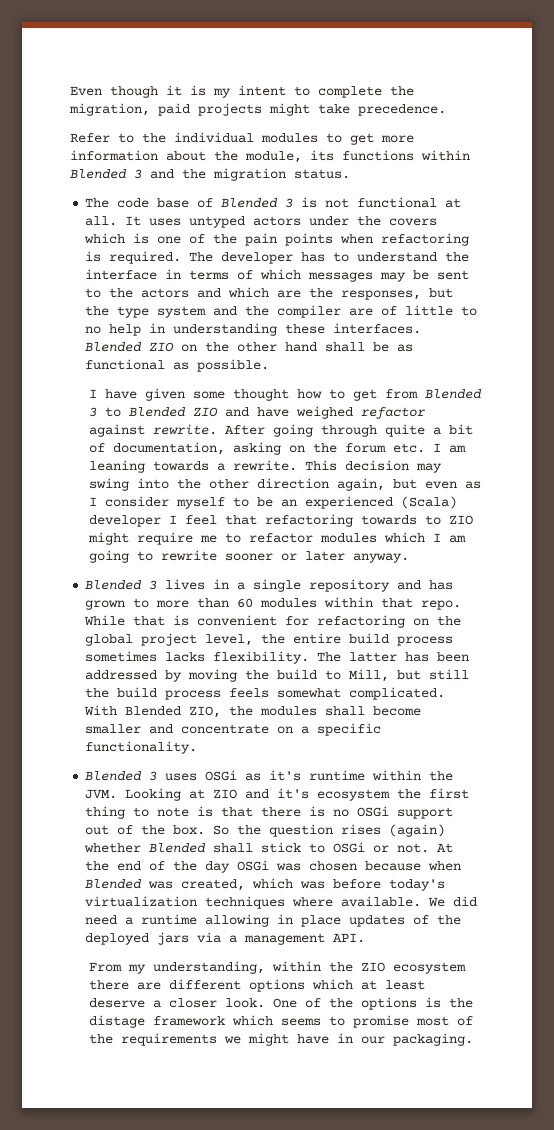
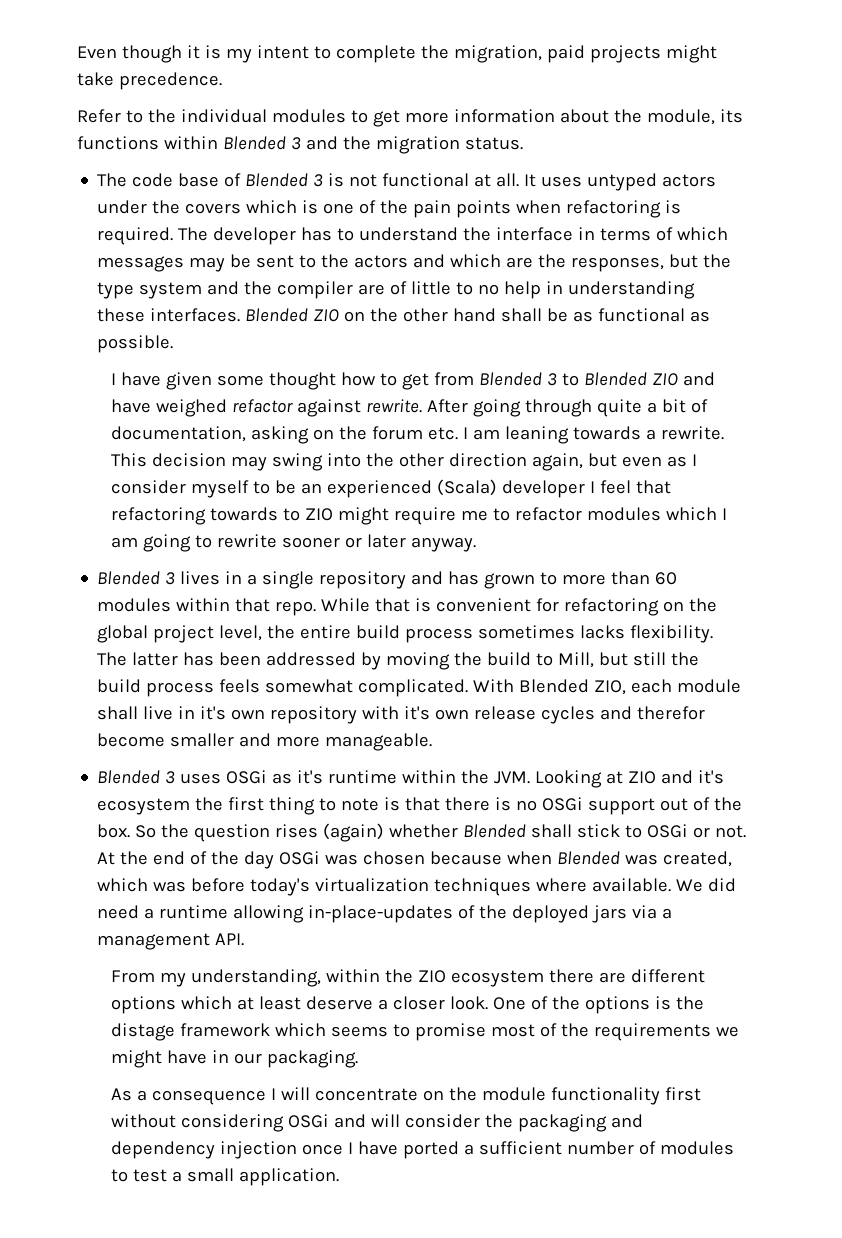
[229,706,422,716] [85,723,382,736] [85,741,198,754] the modules shall become smaller and concentrate on a specific functionality. -> [631,679,742,693] [97,706,706,724] [97,733,433,751] each module shall live in it's own repository with it's own release cycles and therefor become smaller and more manageable.
[277,914,406,927] in place updates -> [308,905,454,923] in-place-updates
(474, 1039) none -> [110,1087,701,1105] [110,1114,643,1132] [110,1141,734,1159] [110,1168,339,1186] // As a consequence I will concentrate on the module functionality first without considering OSGi and will consider the packaging and dependency injection once I have ported a sufficient number of modules to test a small application.

